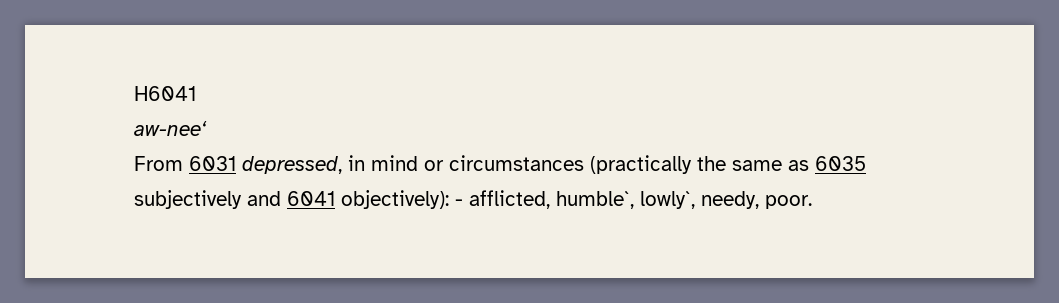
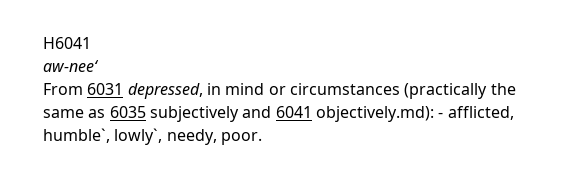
[341,190,449,209] objectively): -> [315,106,434,122] objectively.md):

